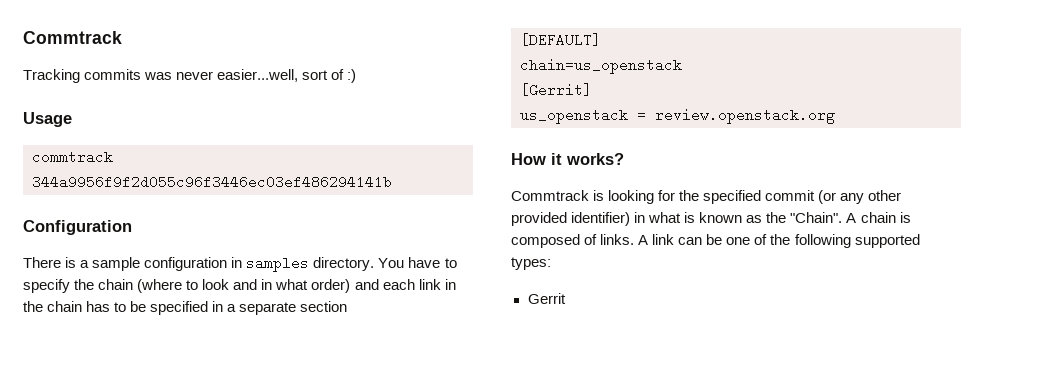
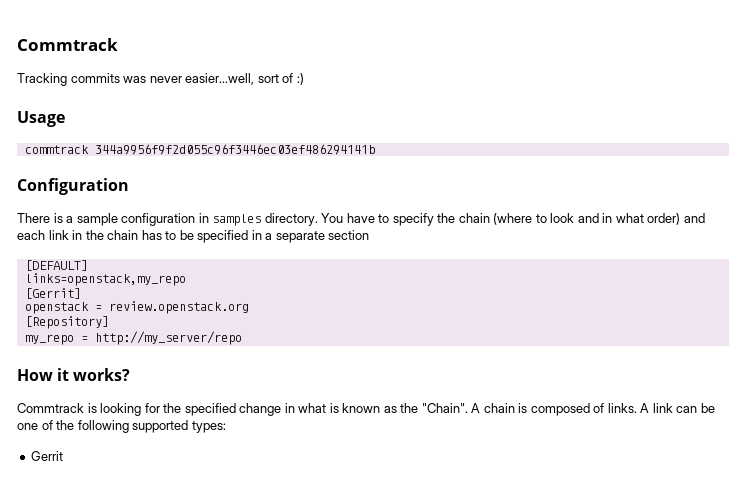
[520,58,682,74] chain=us_openstack -> [24,273,186,286] links=openstack,my_repo
[520,108,628,124] us_openstack -> [24,302,89,314] openstack
(835, 116) none -> [24,316,109,329] [24,331,242,345] // [Repository] // my_repo = http://my_server/repo
[765,190,902,204] [511,212,631,226] commit (or any other provided identifier) -> [239,403,282,416] change

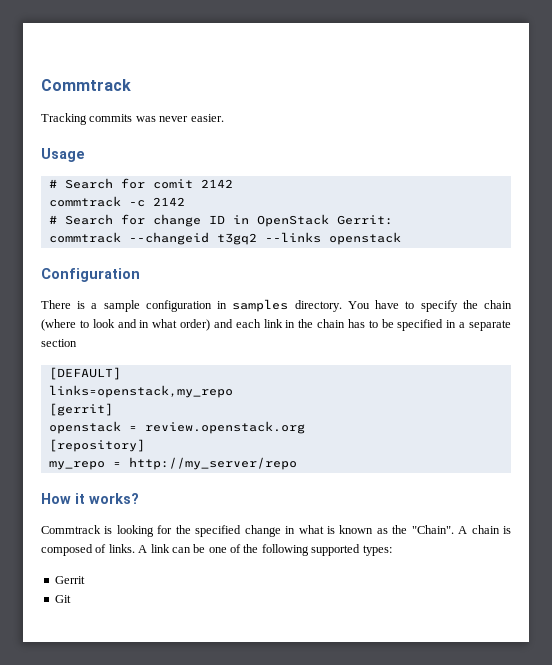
[185,73,304,85] [17,111,65,127] [24,144,375,155] easier...well, sort of :) // Usage // commtrack 344a9956f9f2d055c96f3446ec03ef486294141b -> [190,114,224,122] [41,148,85,162] [48,178,233,189] [48,196,185,207] [48,214,393,227] [48,232,401,245] easier. // Usage // # Search for comit 2142 // commtrack -c 2142 // # Search for change ID in OpenStack Gerrit: // commtrack --changeid t3gq2 --links openstack
[24,288,81,299] [Gerrit] -> [48,403,113,416] [gerrit]
[24,316,109,329] [Repository] -> [48,439,145,452] [repository]
(64, 456) none -> [54,595,71,603] // Git

